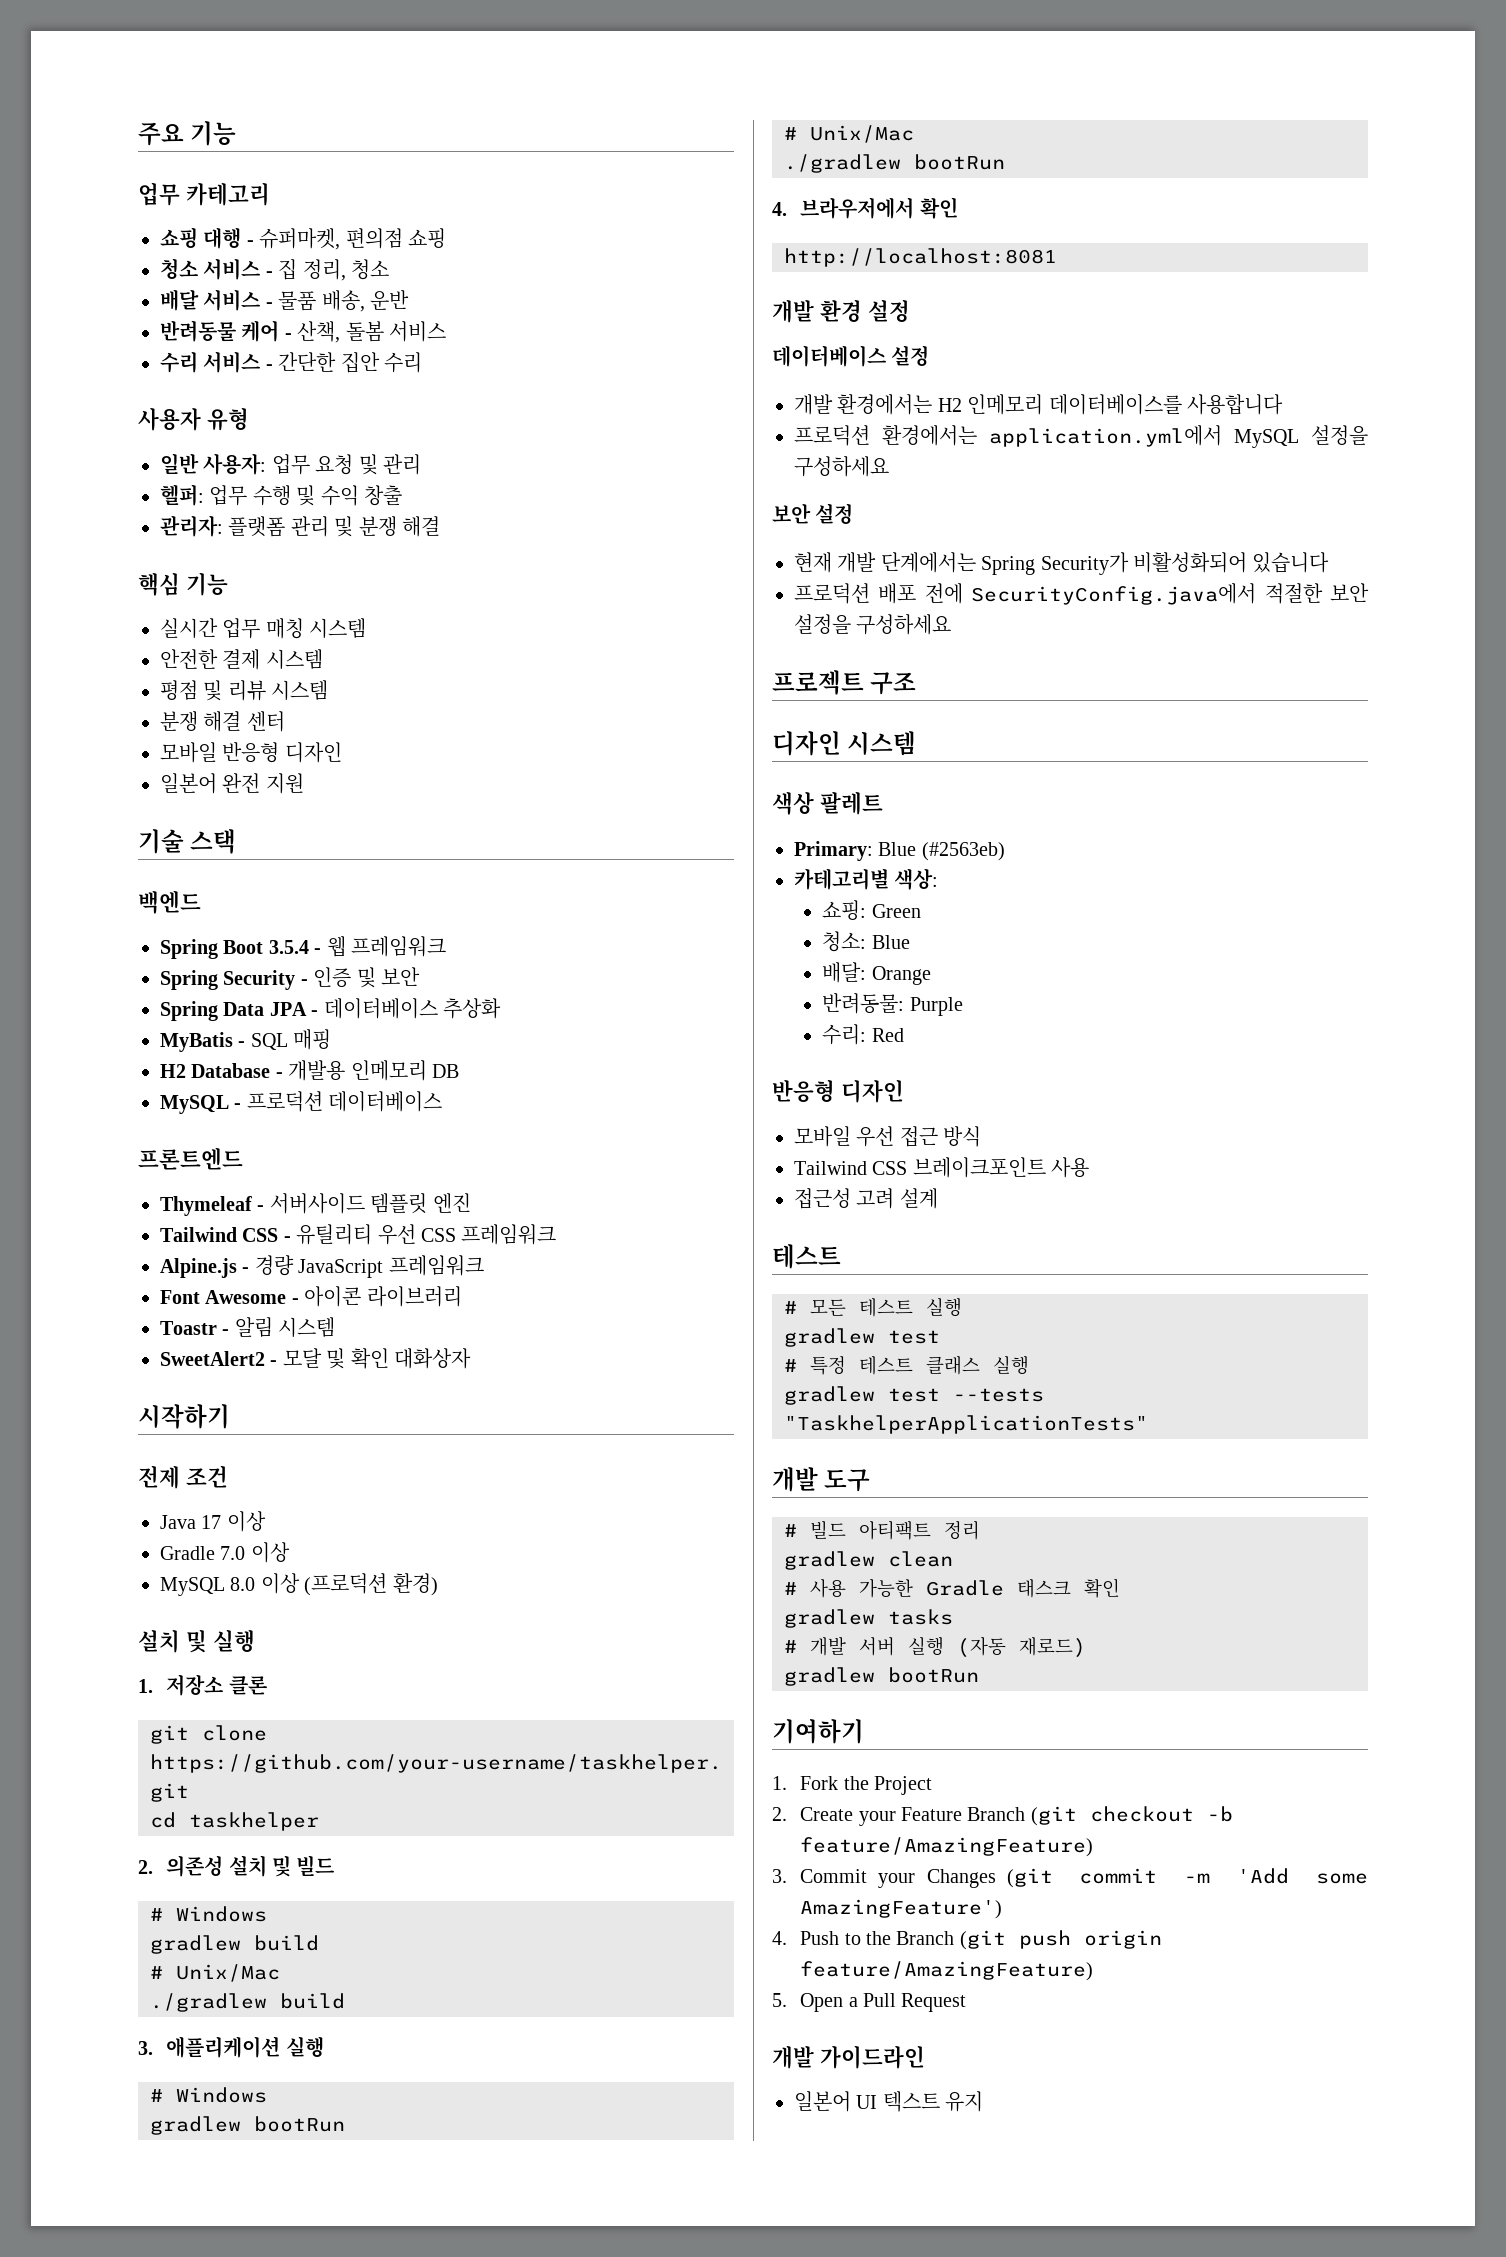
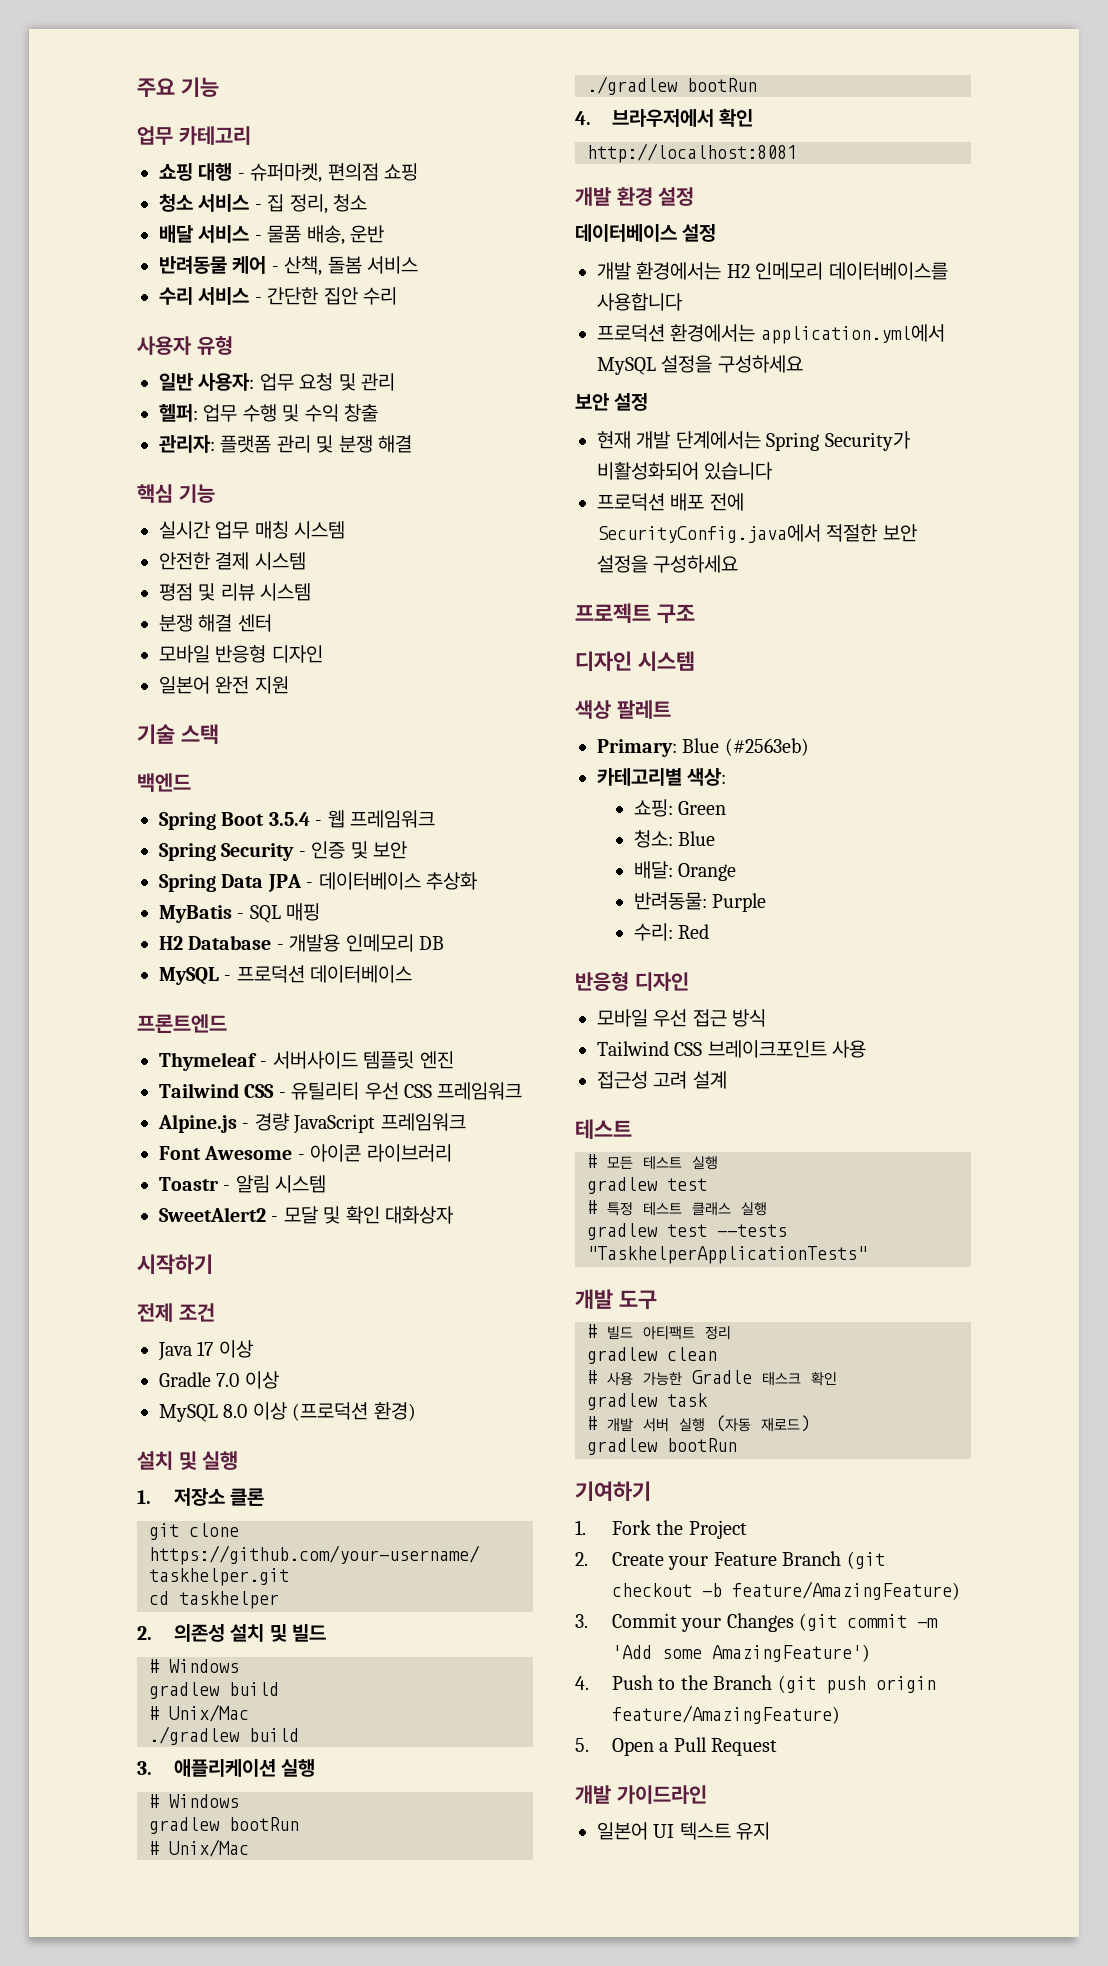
[888,1609,953,1625] tasks -> [667,1393,708,1407] task

